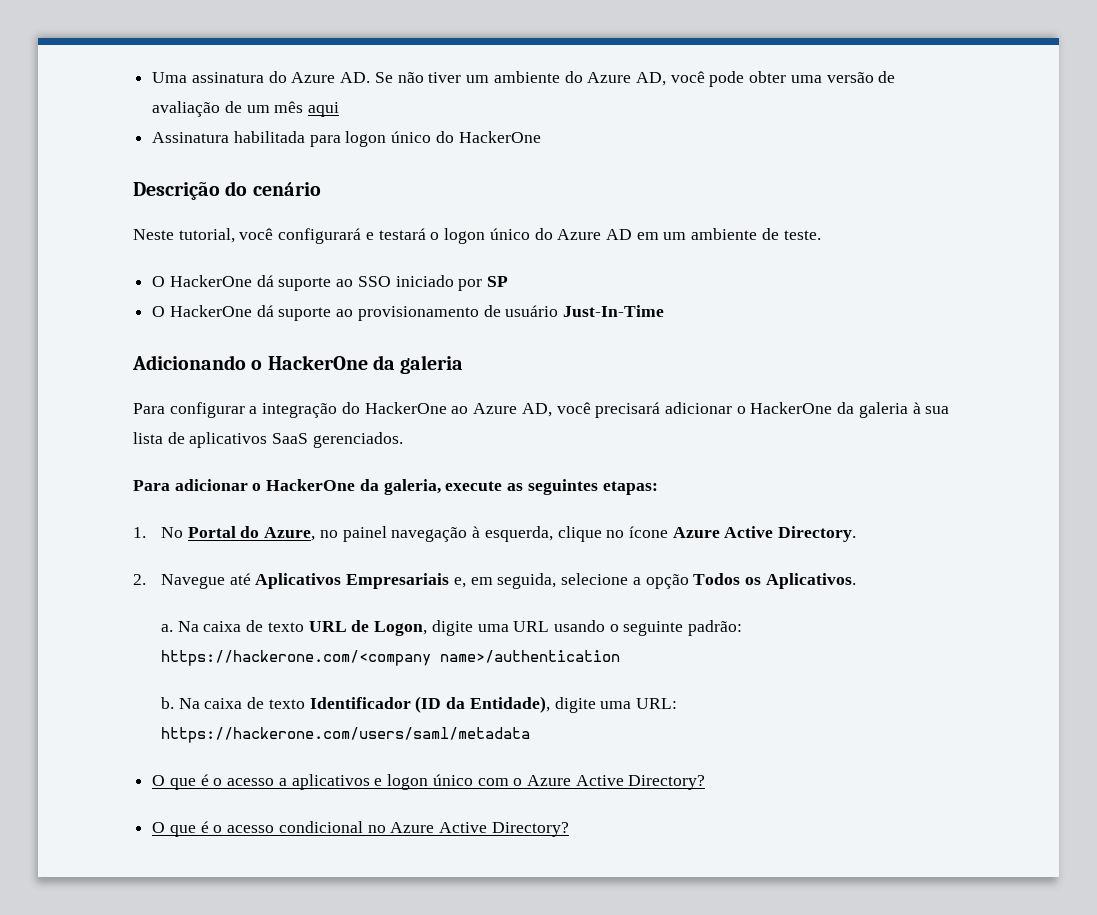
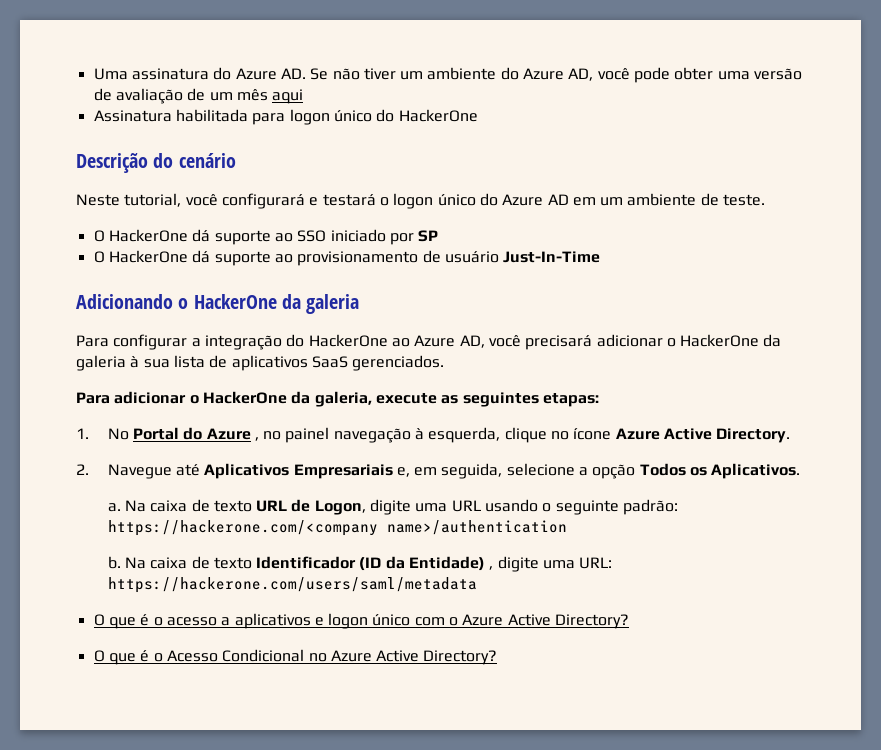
[264,527,316,541] Azure, -> [206,428,259,441] Azure ,
[469,696,550,713] Entidade), -> [409,556,494,571] Entidade) ,
[227,821,363,833] acesso condicional -> [166,649,305,662] Acesso Condicional

